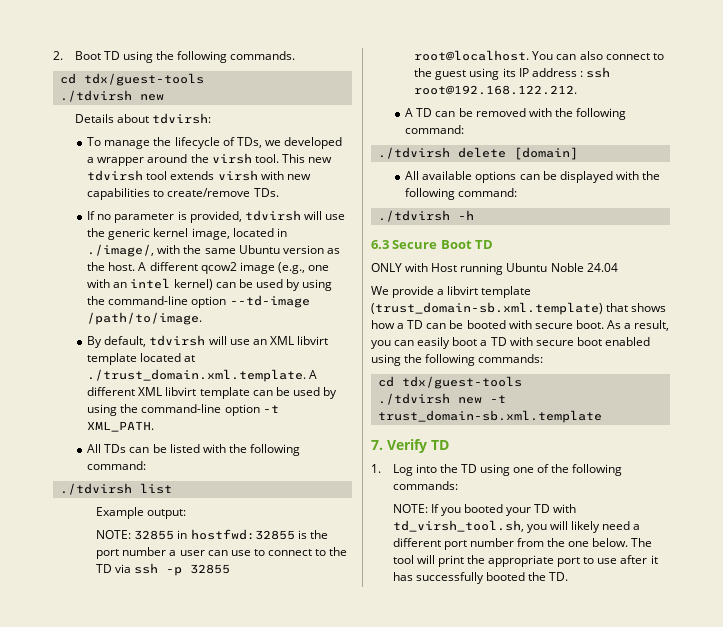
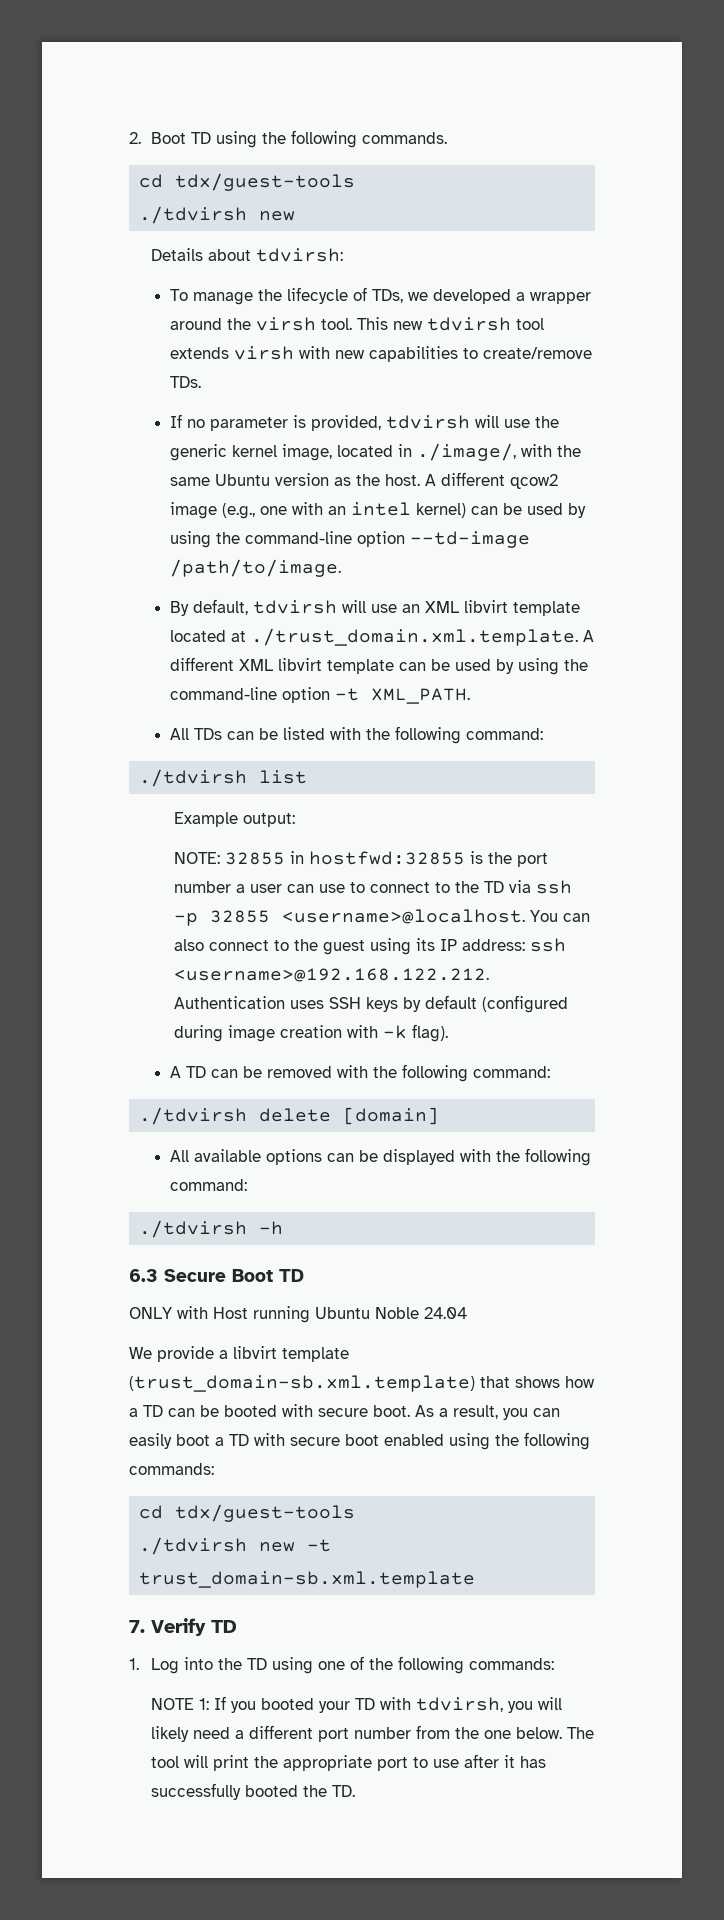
[414,50,530,61] root@localhost. -> [281,909,525,924] <username>@localhost.
[531,67,610,78] [414,85,578,95] address : ssh root@192.168.122.212. -> [461,938,566,952] [173,968,489,982] [173,995,568,1013] [173,1024,448,1042] address: ssh <username>@192.168.122.212. Authentication uses SSH keys by default (configured during image creation with -k flag).
[392,504,428,513] NOTE: -> [151,1698,210,1710] NOTE 1:
[392,520,524,532] td_virsh_tool.sh, -> [416,1697,504,1712] tdvirsh,

